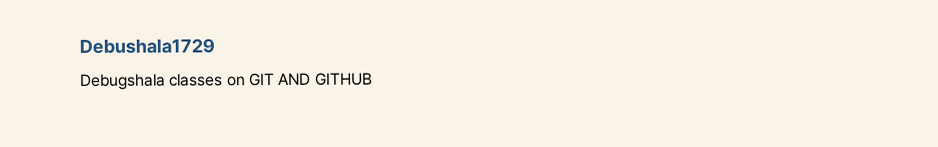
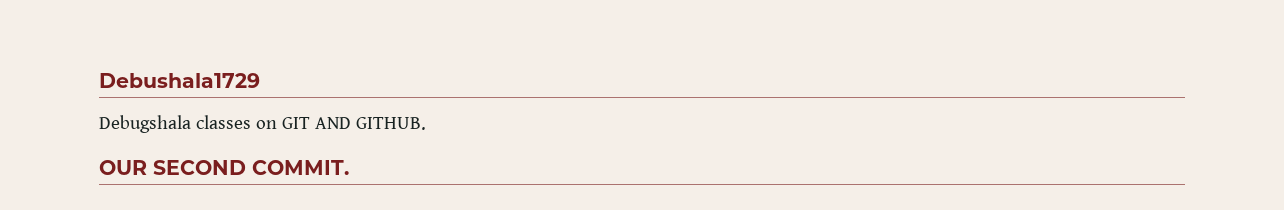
[313,72,373,86] GITHUB -> [355,117,426,130] [99,160,349,175] GITHUB. // OUR SECOND COMMIT.

